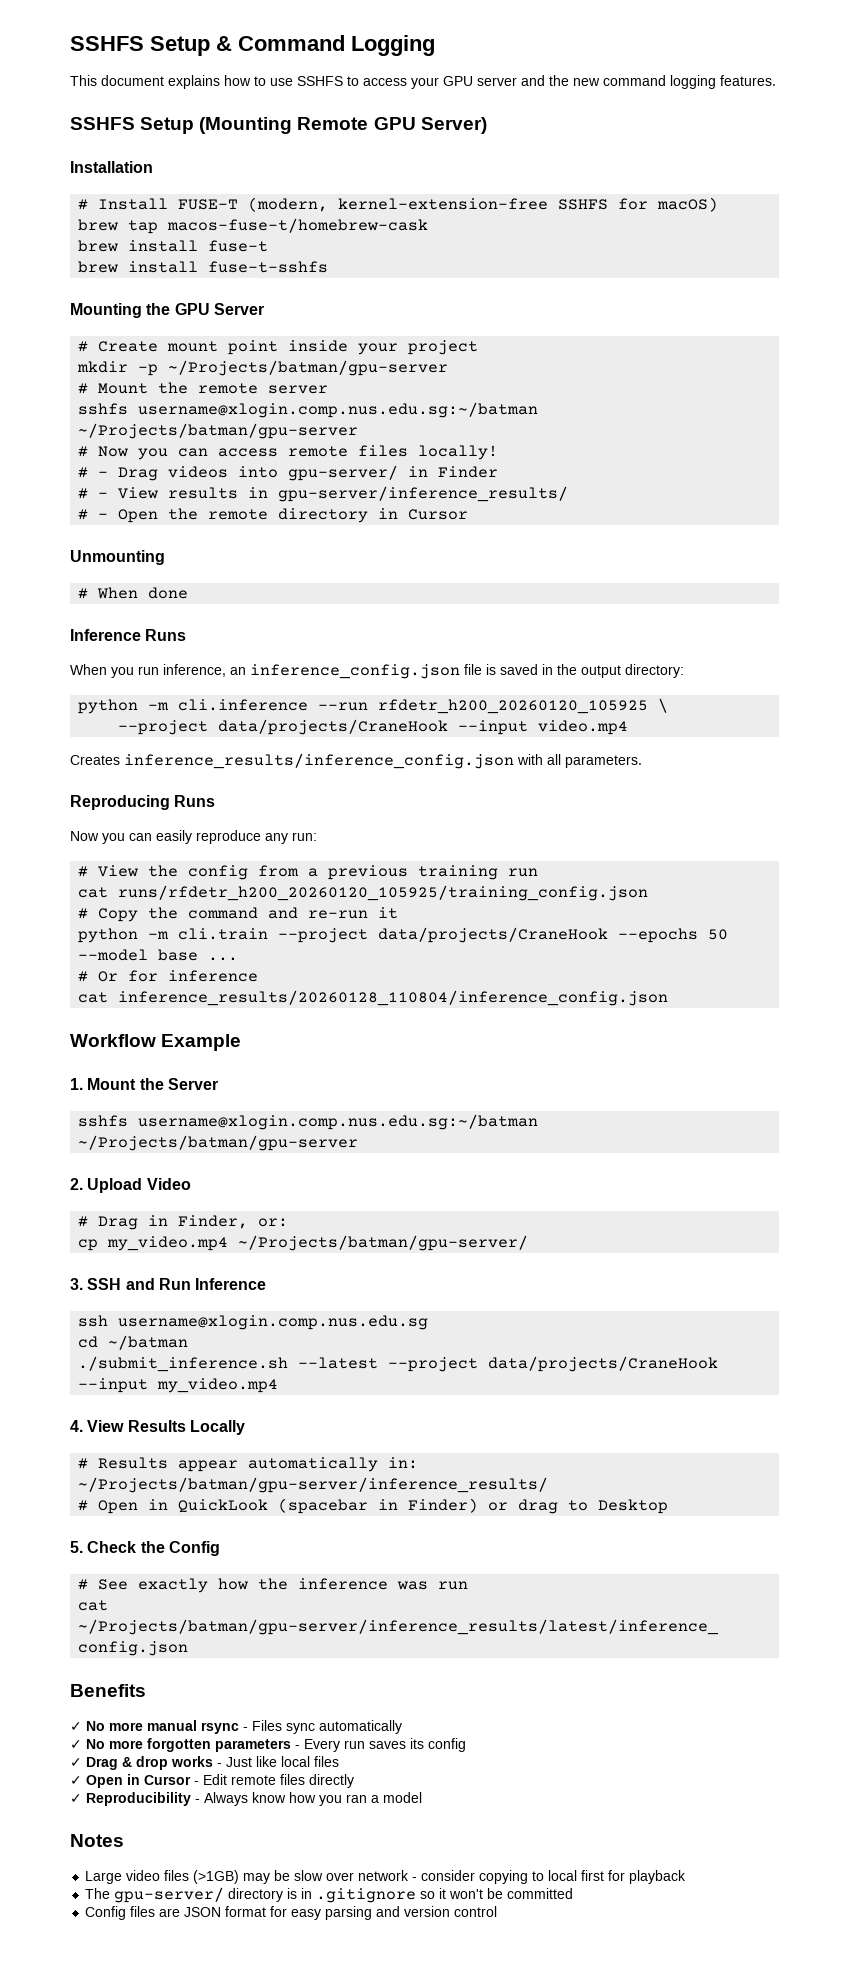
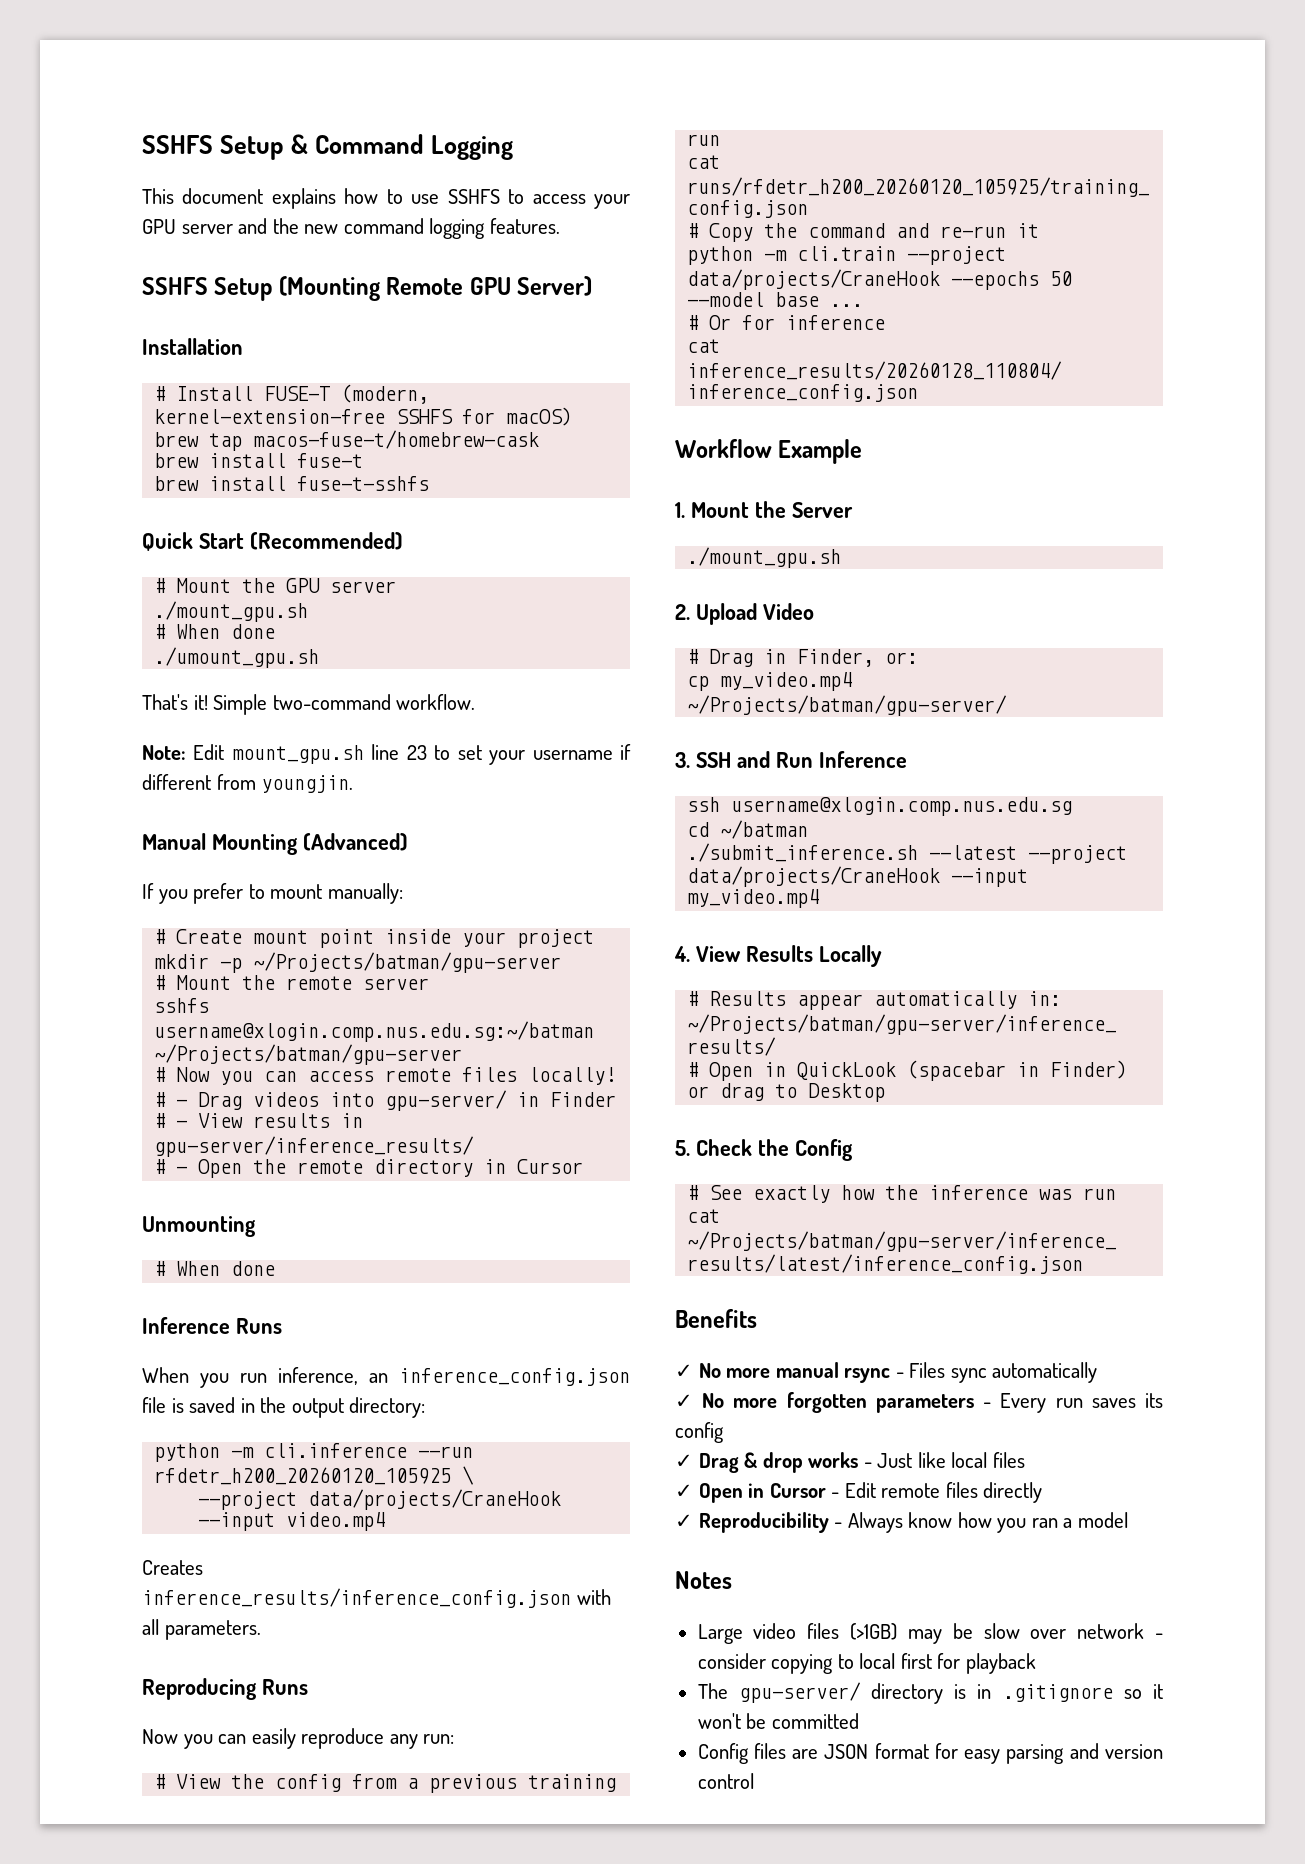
[70,303,264,318] Mounting the GPU Server -> [142,532,403,551] [154,578,397,593] [154,601,309,622] [154,624,276,639] [154,647,320,668] [142,694,476,715] [142,744,632,765] [142,774,354,793] [142,833,408,855] [142,883,403,904] Quick Start (Recommended) // # Mount the GPU server // ./mount_gpu.sh // # When done // ./umount_gpu.sh // That's it! Simple two-command workflow. // Note: Edit mount_gpu.sh line 23 to set your username if different from youngjin. // Manual Mounting (Advanced) // If you prefer to mount manually:
[78,1114,539,1130] [78,1135,359,1151] sshfs username@xlogin.comp.nus.edu.sg:~/batman ~/Projects/batman/gpu-server -> [687,547,842,568] ./mount_gpu.sh

